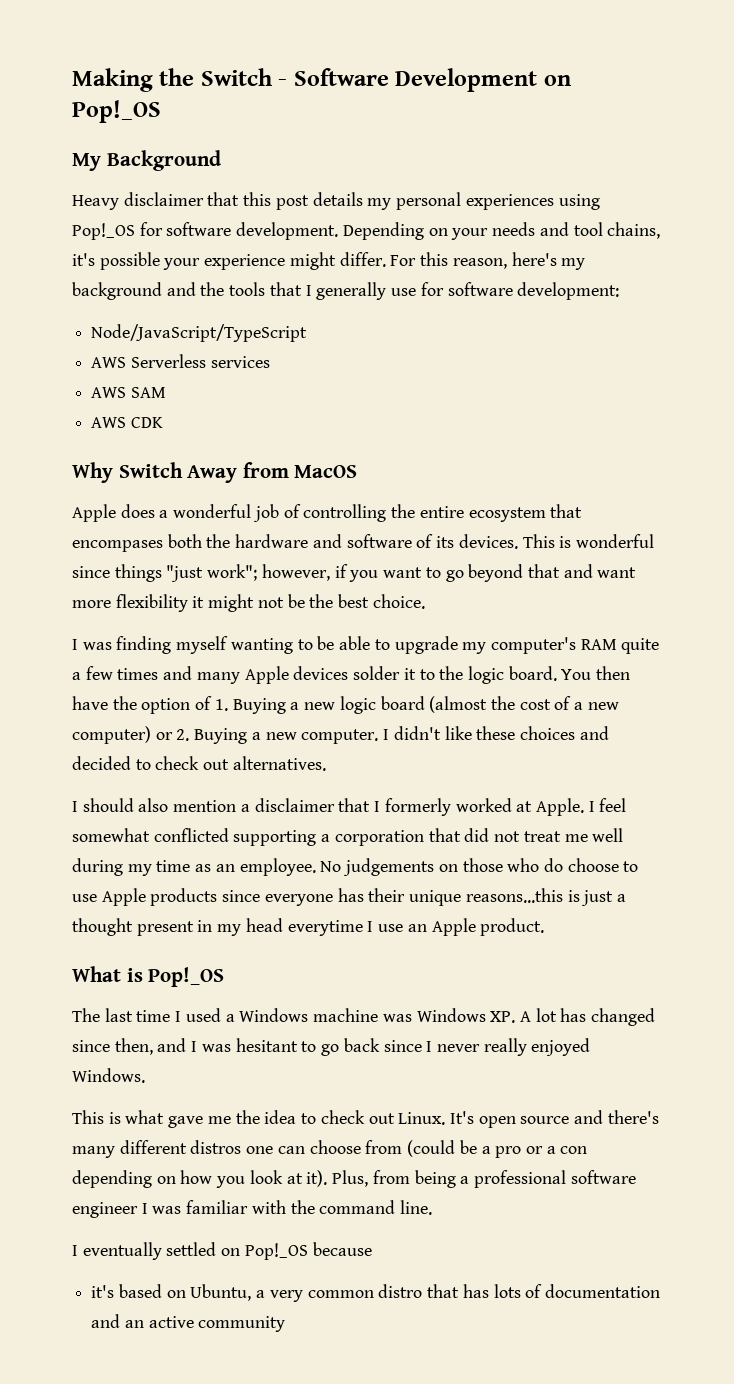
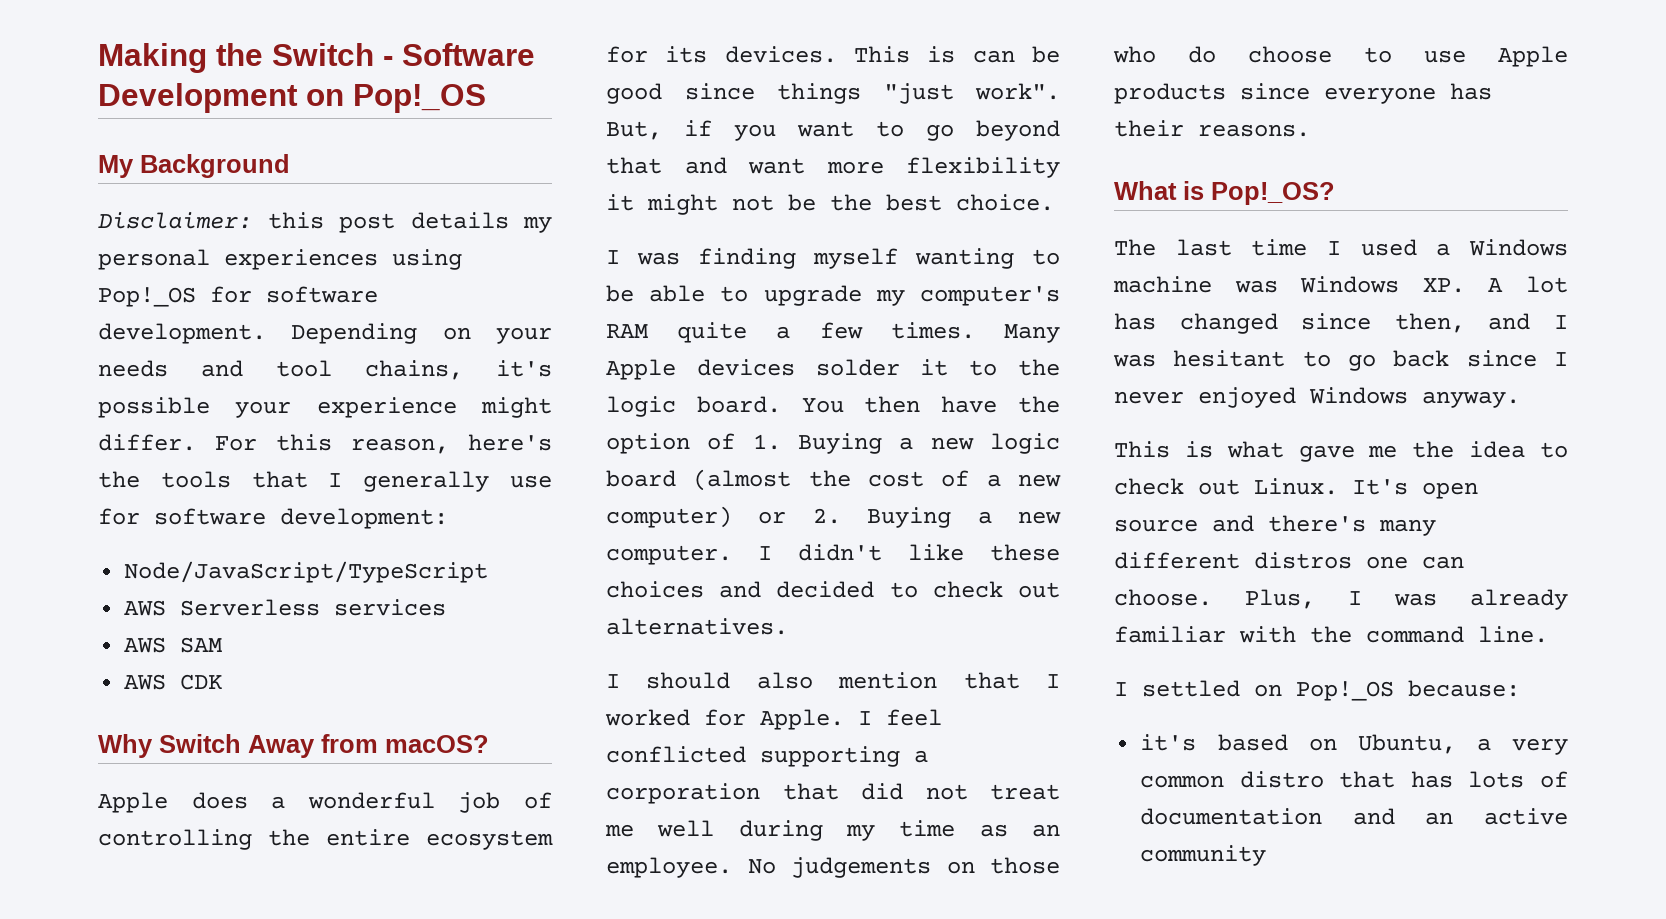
[72,192,240,210] Heavy disclaimer that -> [98,212,252,229] Disclaimer:
[561,258,586,270] [72,282,196,300] my background and -> (552, 442) none
[294,465,358,478] MacOS -> [385,735,489,753] macOS?
[550,504,583,518] [72,534,434,552] that encompases both the hardware and software of -> [606,46,648,63] for
[575,534,654,548] wonderful -> [972,46,1060,63] [606,83,662,104] can be good
[207,564,330,581] work"; however, -> [975,83,1060,100] [606,121,662,140] work". But,
[117,666,240,684] times and many -> [890,322,1060,343] times. Many
[240,798,533,816] a disclaimer that I formerly worked at -> [963,672,1060,689] [605,709,746,726] that I worked for
[72,828,150,842] somewhat -> (942, 717) none
[409,888,626,906] [72,918,545,936] unique reasons...this is just a thought present in my head everytime I use an Apple product. -> [1198,124,1310,137] reasons.
[148,967,225,987] Pop!_OS -> [1211,182,1335,205] Pop!_OS?
[483,1038,591,1056] [72,1068,145,1083] really enjoyed Windows. -> [1198,387,1520,408] enjoyed Windows anyway.
[309,1140,588,1158] [72,1170,636,1188] [72,1202,182,1218] choose from (could be a pro or a con depending on how you look at it). Plus, from being a professional software engineer I was -> [1114,589,1568,610] choose. Plus, I was already
[82,1242,162,1260] eventually -> (1128, 689) none
[312,1242,372,1256] because -> [1408,680,1520,697] because:

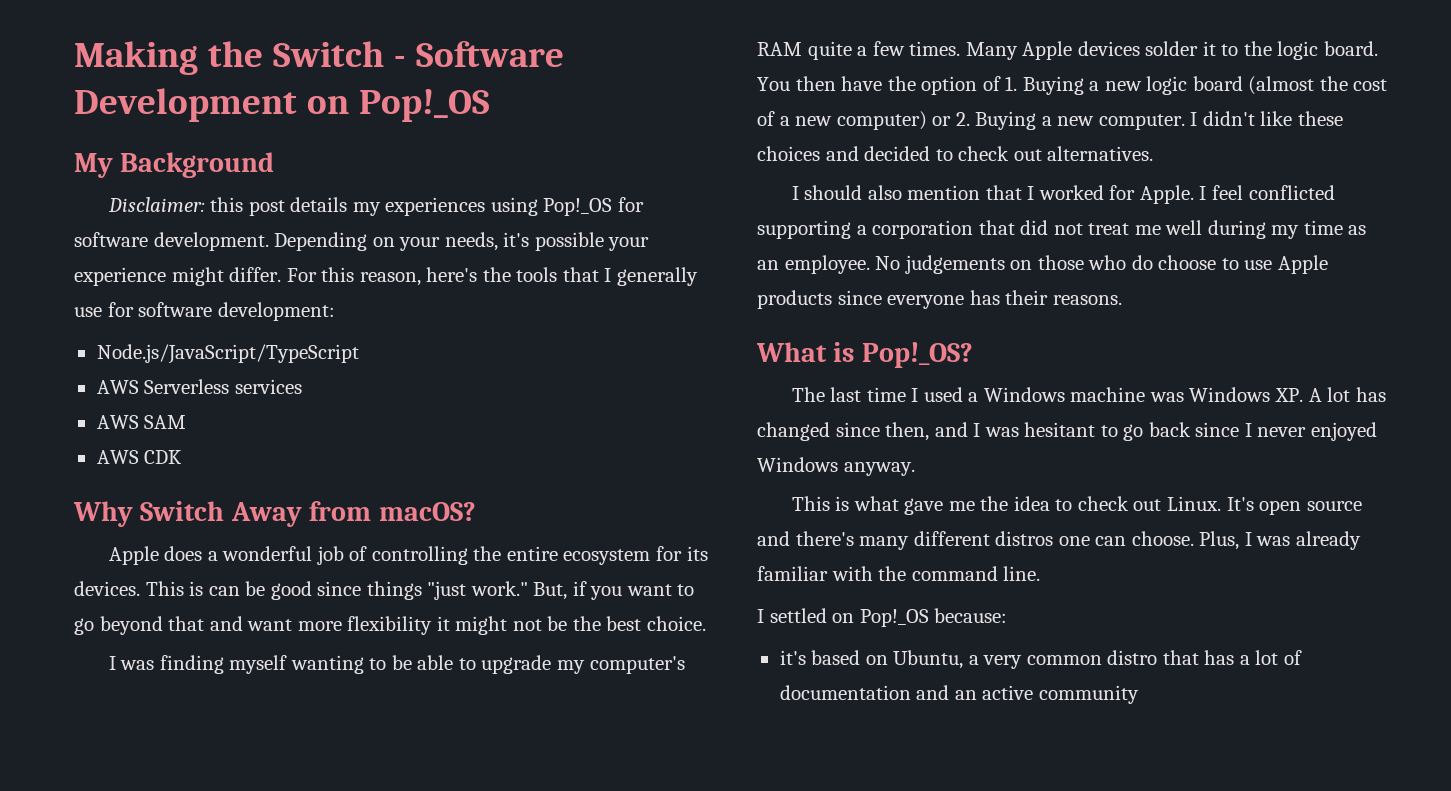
[98,249,210,270] personal -> (381, 209) none
[98,360,463,380] needs and tool chains, -> [444,232,498,251] needs,
[124,561,489,583] Node/JavaScript/TypeScript -> [96,344,359,364] Node.js/JavaScript/TypeScript
[975,83,1060,100] work". -> [470,581,528,596] work."
[1468,771,1525,788] lots -> [1239,650,1279,665] a lot

